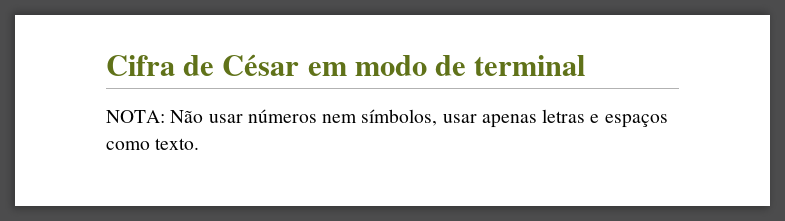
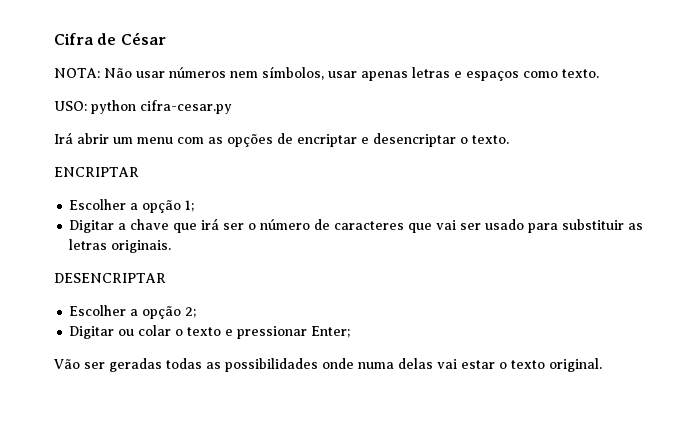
[307,55,586,76] em modo de terminal -> (166, 38) none
(200, 144) none -> [54,100,232,114] [54,132,509,147] [54,167,139,177] [69,199,195,213] [69,218,644,233] [69,239,172,253] [54,273,166,283] [69,305,197,319] [69,325,351,339] [54,358,602,372] // USO: python cifra-cesar.py // Irá abrir um menu com as opções de encriptar e desencriptar o texto. // ENCRIPTAR // Escolher a opção 1; // Digitar a chave que irá ser o número de caracteres que vai ser usado para substituir as letras originais. // DESENCRIPTAR // Escolher a opção 2; // Digitar ou colar o texto e pressionar Enter; // Vão ser geradas todas as possibilidades onde numa delas vai estar o texto original.

